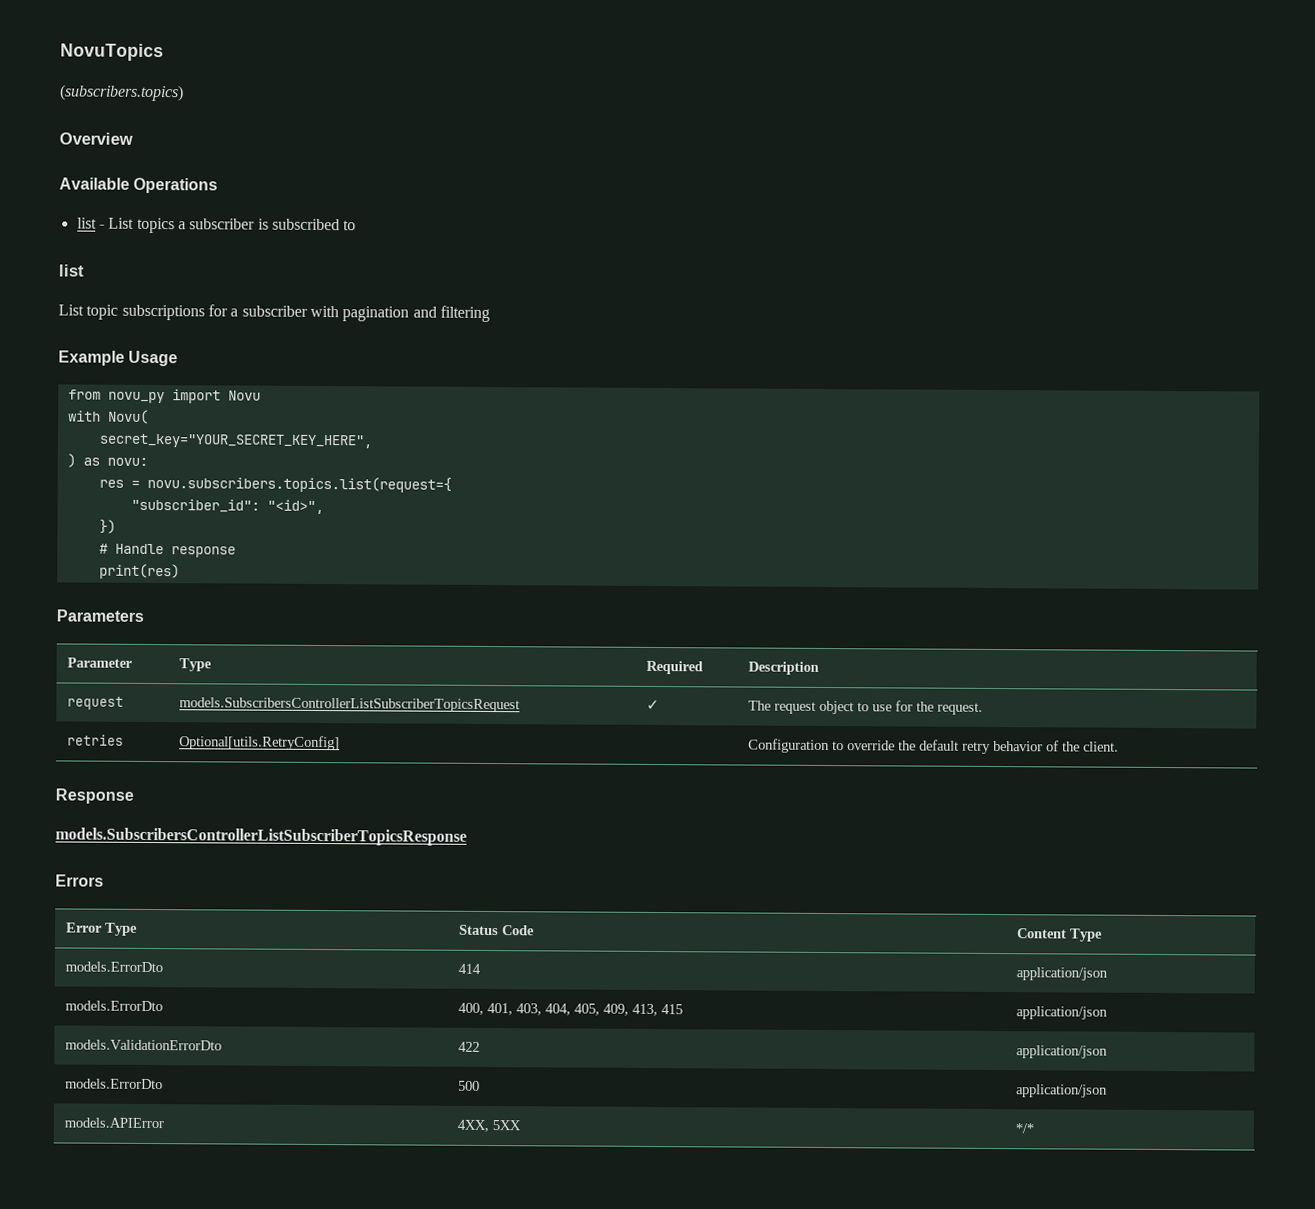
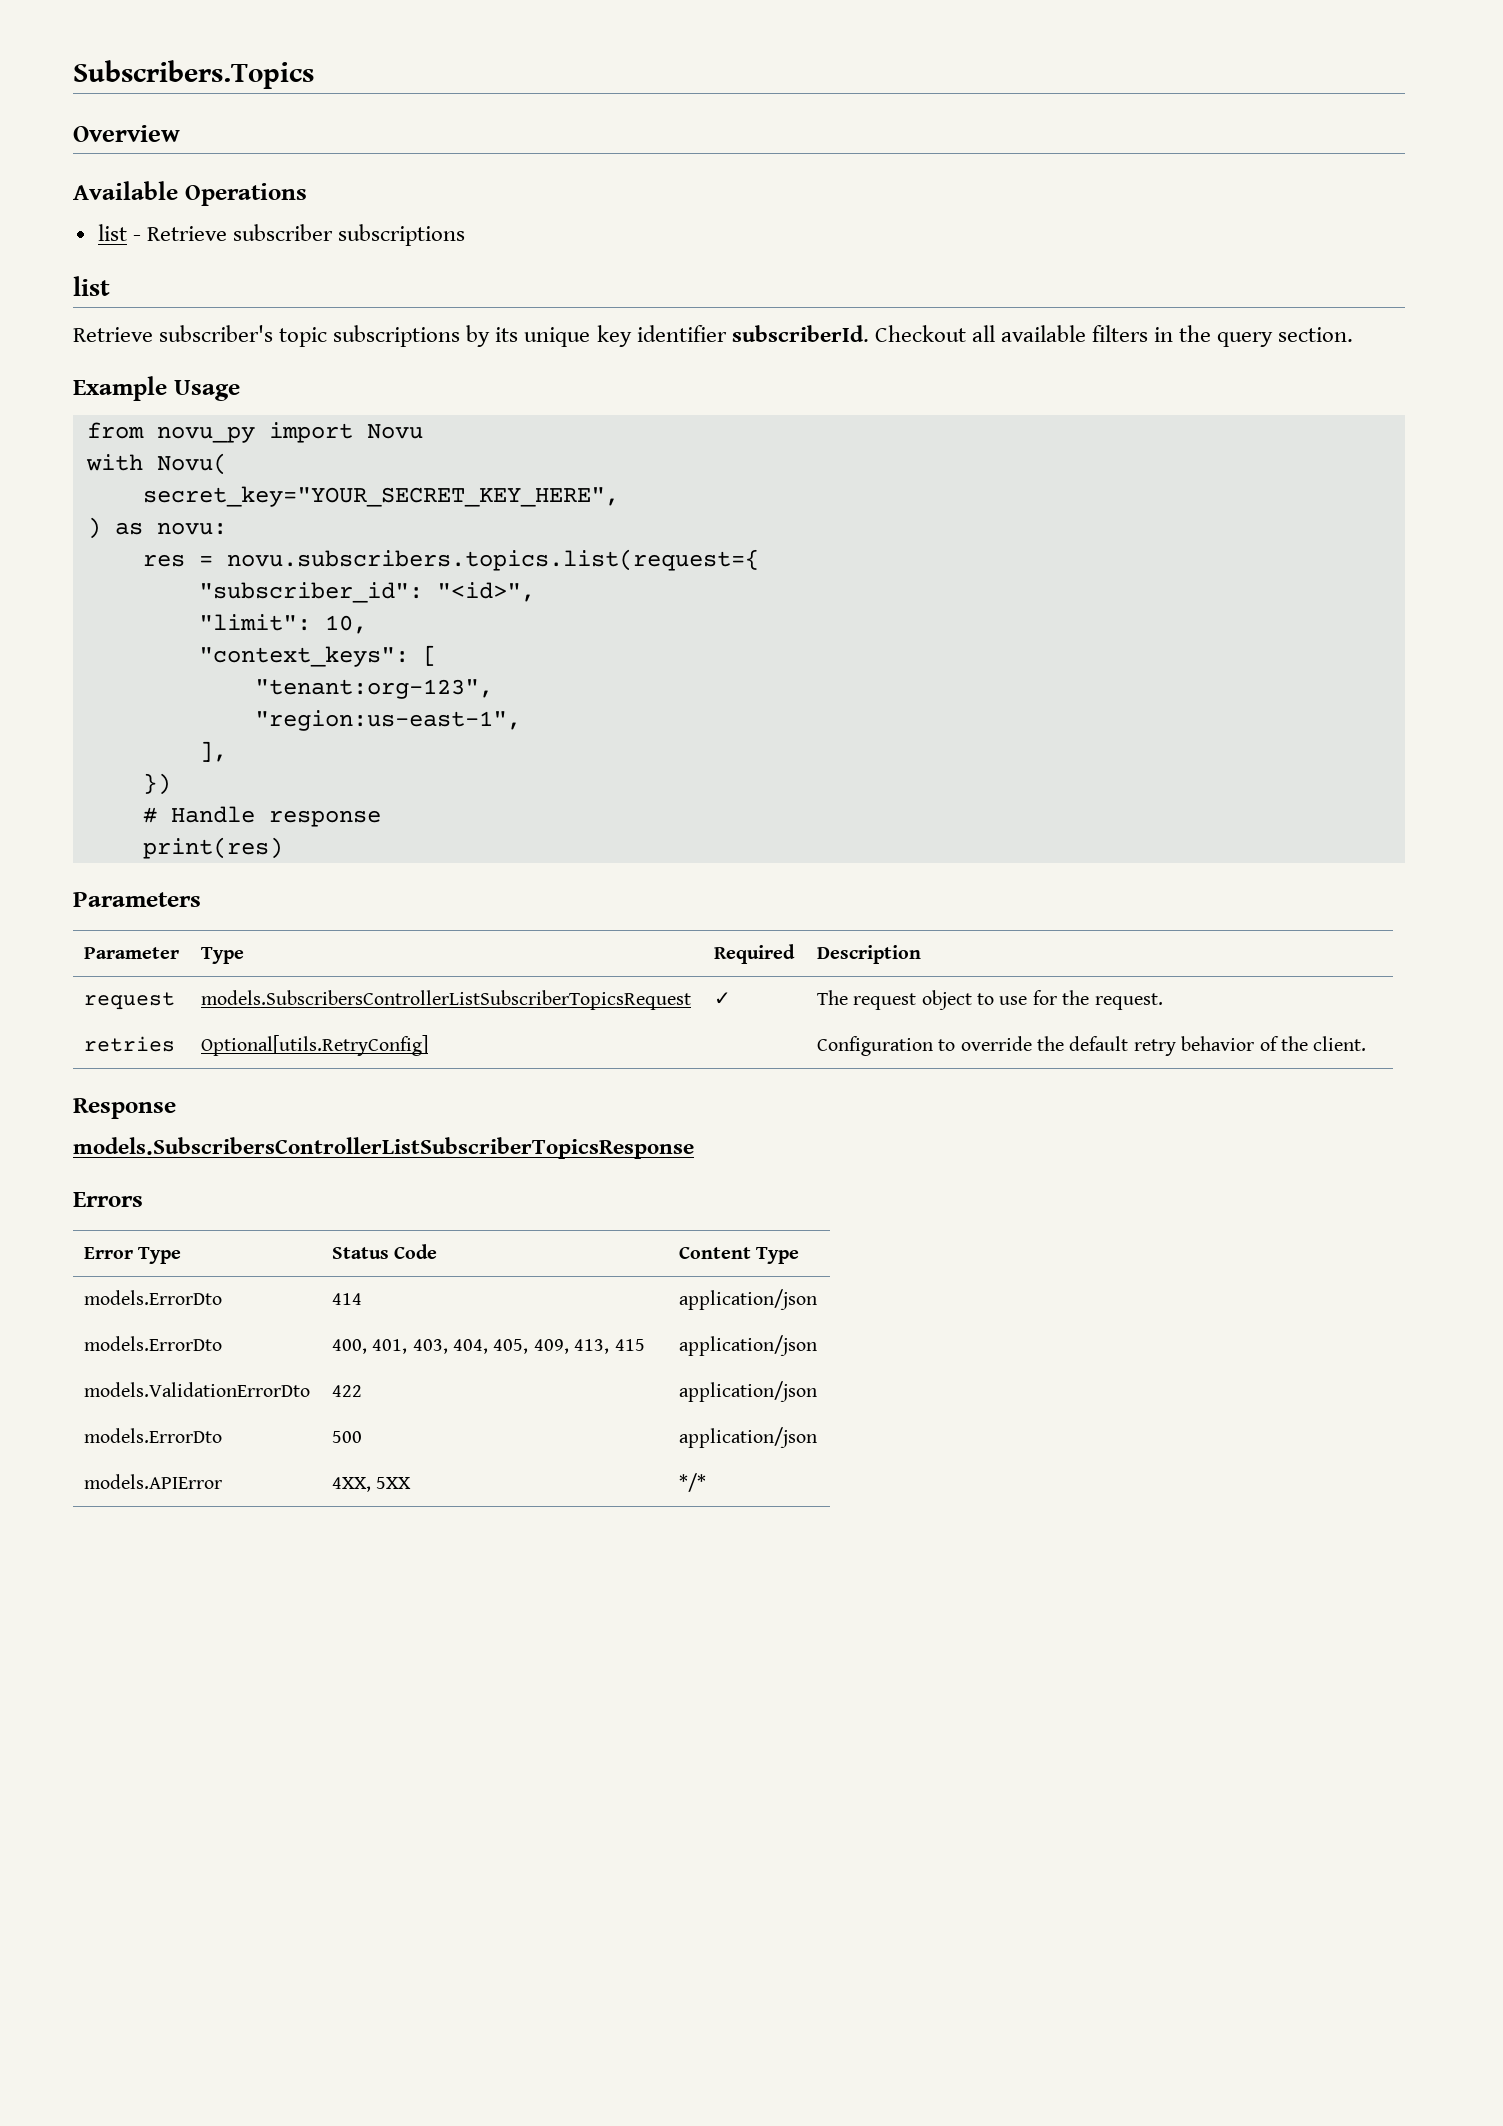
[60,43,164,62] [59,84,184,102] NovuTopics // (subscribers.topics) -> [73,60,314,89] Subscribers.Topics
[108,217,357,234] [58,264,85,277] [58,304,490,322] List topics a subscriber is subscribed to // list // List topic subscriptions for a subscriber with pagination and filtering -> [146,224,466,246] [73,276,110,296] [73,325,1354,347] Retrieve subscriber subscriptions // list // Retrieve subscriber's topic subscriptions by its unique key identifier subscriberId. Checkout all available filters in the query section.
(324, 507) none -> [198,614,367,634] [198,645,437,667] [254,679,493,699] [254,710,521,731] [198,741,227,762] // "limit": 10, // "context_keys": [ // "tenant:org-123", // "region:us-east-1", // ],

